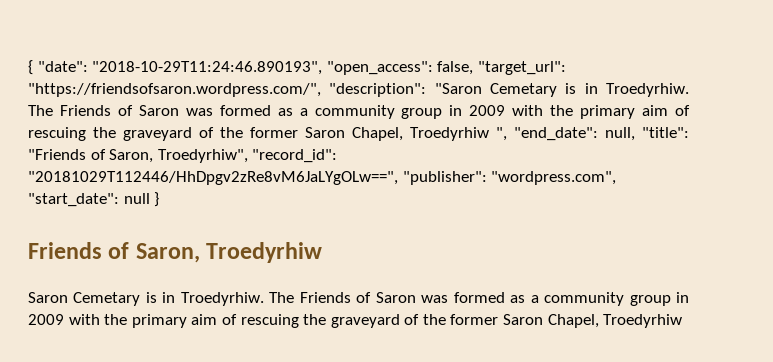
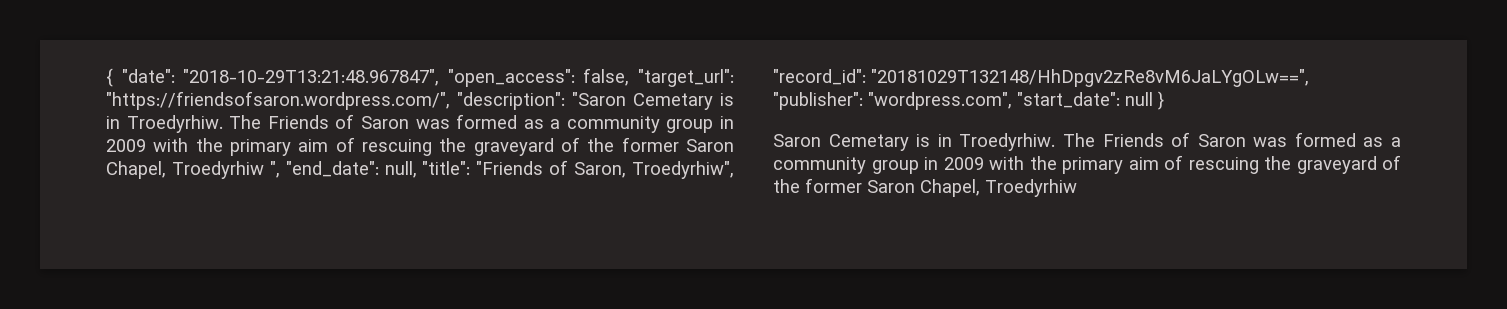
[92,61,323,75] "2018-10-29T11:24:46.890193", -> [183,69,440,86] "2018-10-29T13:21:48.967847",
[28,171,398,185] "20181029T112446/HhDpgv2zRe8vM6JaLYgOLw==", -> [871,69,1309,87] "20181029T132148/HhDpgv2zRe8vM6JaLYgOLw==",
[28,242,323,263] // Friends of Saron, Troedyrhiw -> (1164, 100) none

